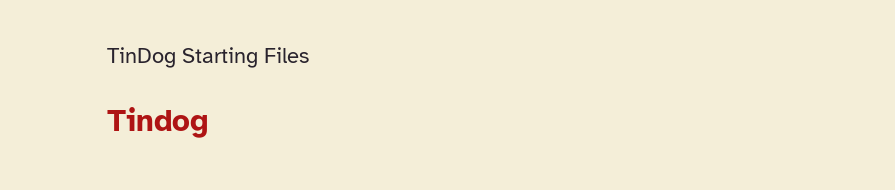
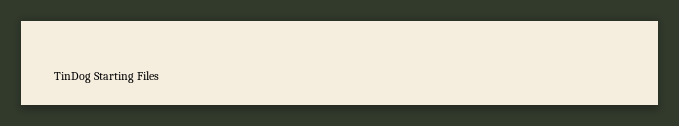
[107,107,209,138] // Tindog -> (160, 75) none

